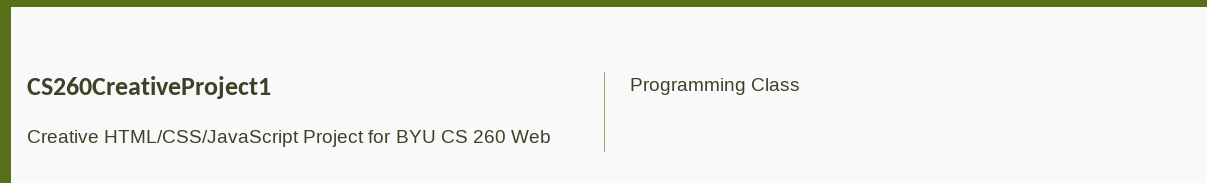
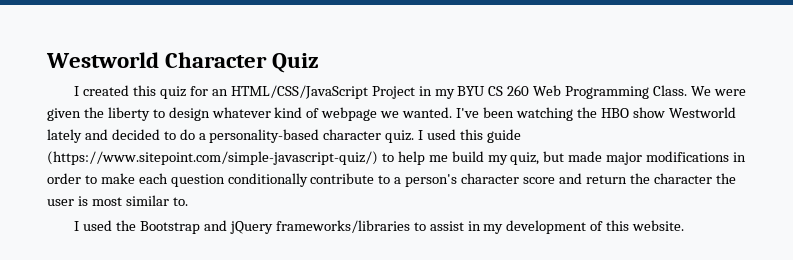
[27,76,271,99] [27,130,392,147] CS260CreativeProject1 // Creative HTML/CSS/JavaScript Project for -> [46,52,320,73] [74,85,455,99] Westworld Character Quiz // I created this quiz for an HTML/CSS/JavaScript Project in my
[751,78,801,91] Class -> [653,85,746,96] [47,107,736,121] [47,129,521,143] [47,151,747,165] [47,173,736,187] [47,195,188,206] [74,220,685,234] Class. We were given the liberty to design whatever kind of webpage we wanted. I've been watching the HBO show Westworld lately and decided to do a personality-based character quiz. I used this guide (https://www.sitepoint.com/simple-javascript-quiz/) to help me build my quiz, but made major modifications in order to make each question conditionally contribute to a person's character score and return the character the user is most similar to. // I used the Bootstrap and jQuery frameworks/libraries to assist in my development of this website.

